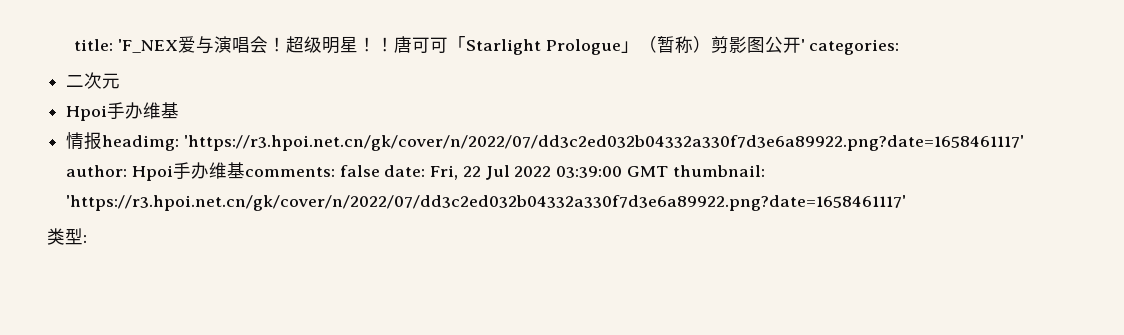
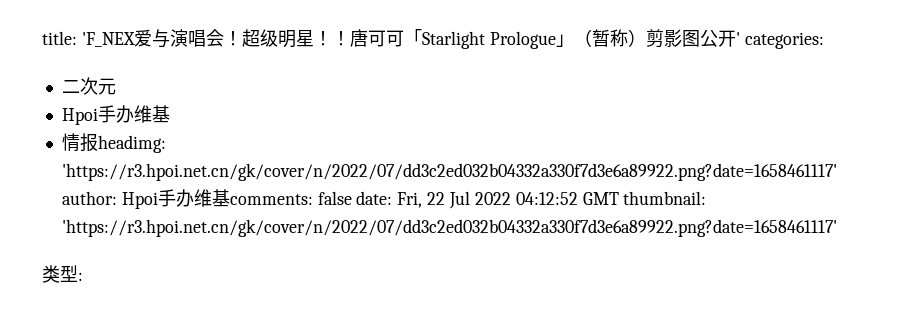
[556,166,623,178] 03:39:00 -> [515,192,578,205] 04:12:52

